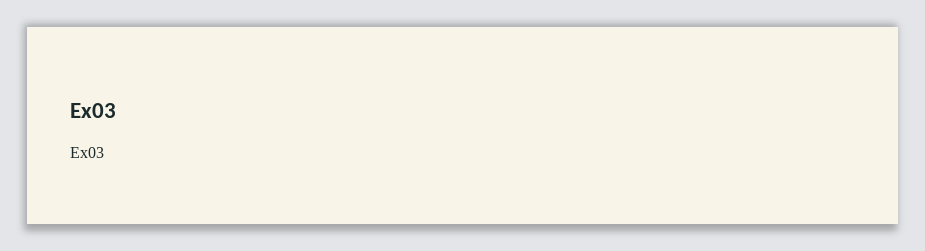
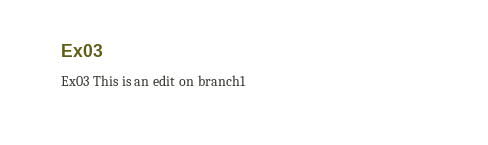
(104, 152) none -> [92,75,246,86] This is an edit on branch1

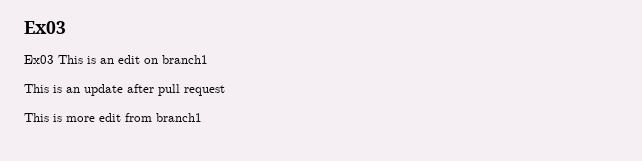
(246, 80) none -> [24,84,225,96] [24,113,202,122] // This is an update after pull request // This is more edit from branch1

